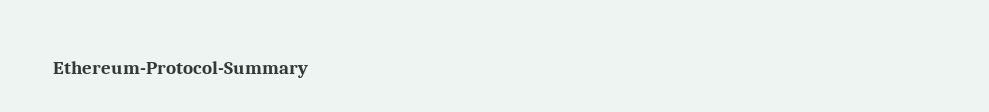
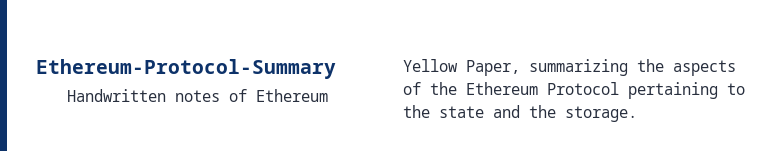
(308, 69) none -> [66,89,328,102] [403,59,736,76] [403,82,745,99] [403,105,637,122] // Handwritten notes of Ethereum Yellow Paper, summarizing the aspects of the Ethereum Protocol pertaining to the state and the storage.

